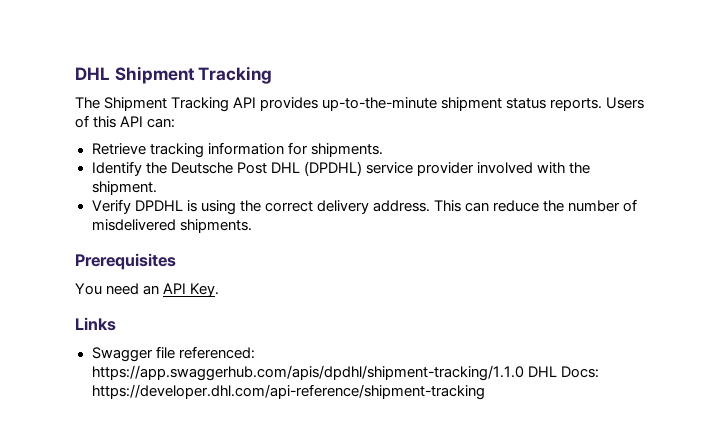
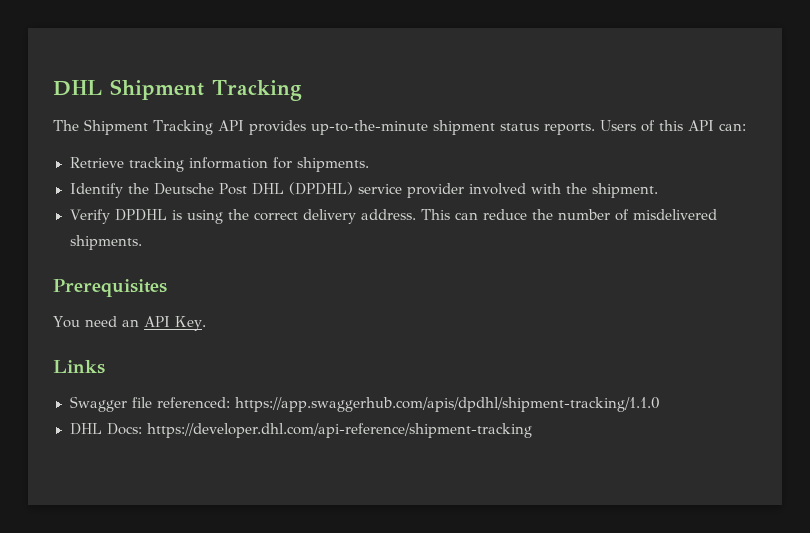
(524, 373) none -> (660, 404) //

